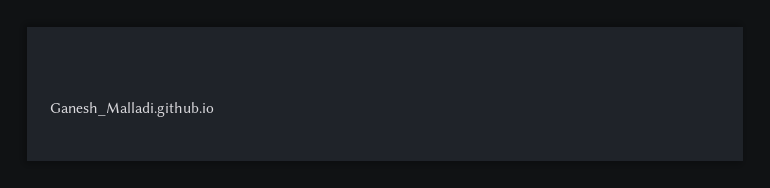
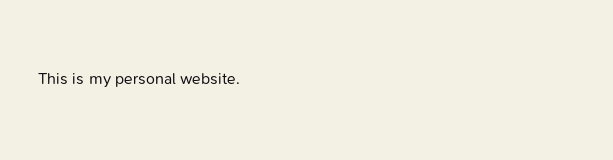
[50,102,214,117] Ganesh_Malladi.github.io -> [38,73,241,88] This is my personal website.

